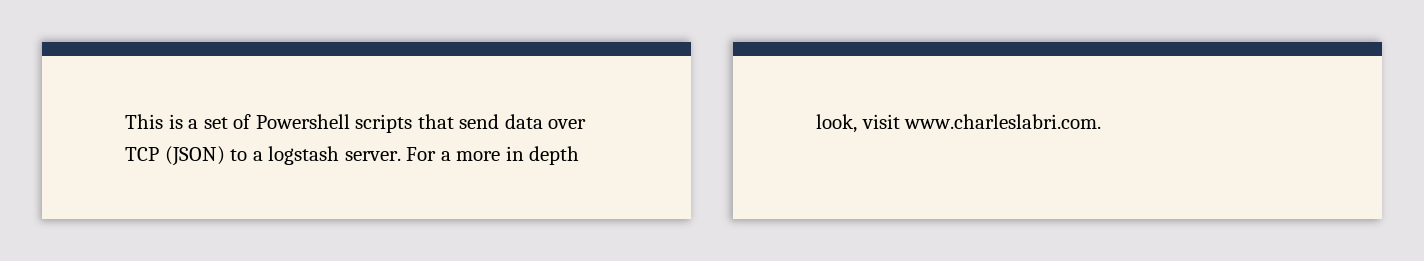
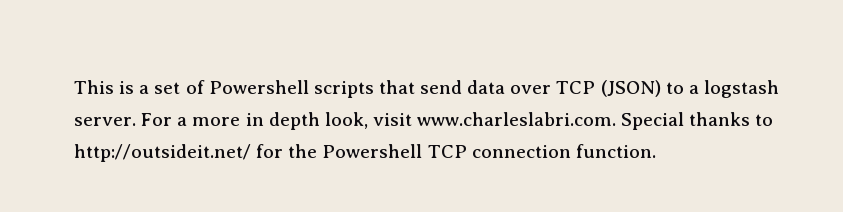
(1102, 121) none -> [621,112,774,130] [74,144,656,162] Special thanks to http://outsideit.net/ for the Powershell TCP connection function.

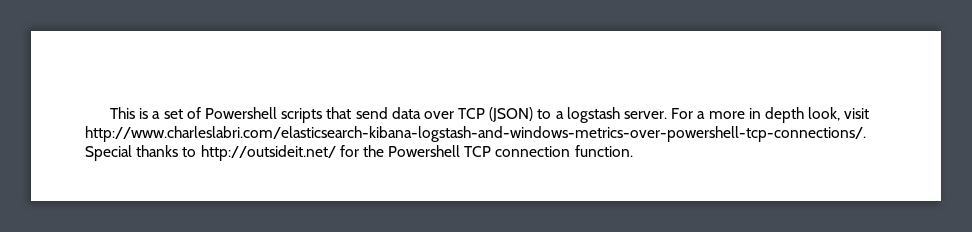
[417,112,617,126] www.charleslabri.com. -> [85,126,866,142] http://www.charleslabri.com/elasticsearch-kibana-logstash-and-windows-metrics-over-powershell-tcp-connections/.

